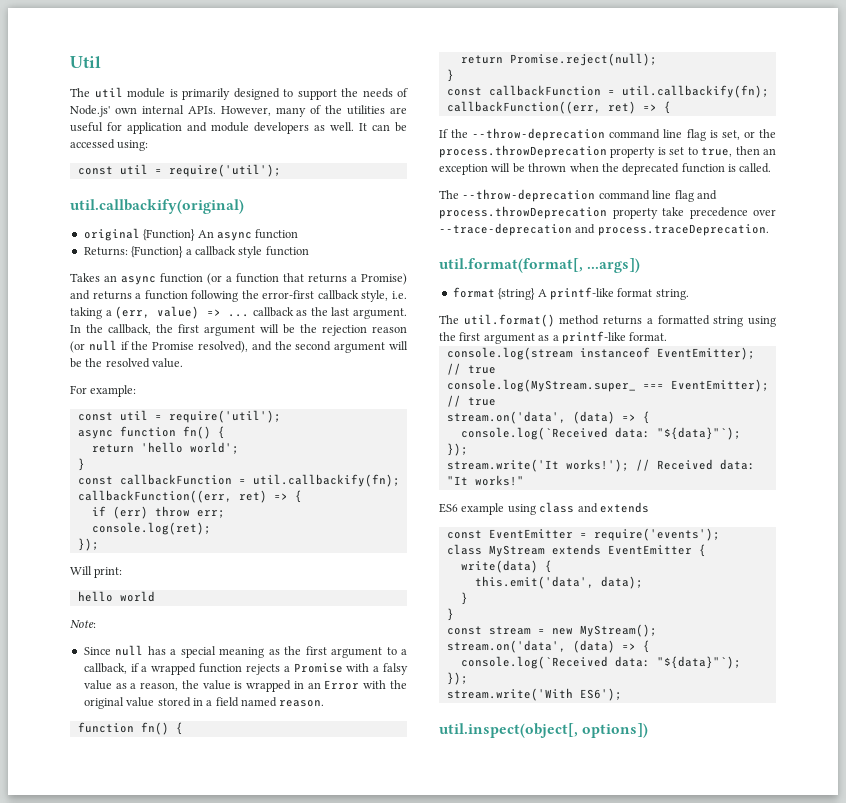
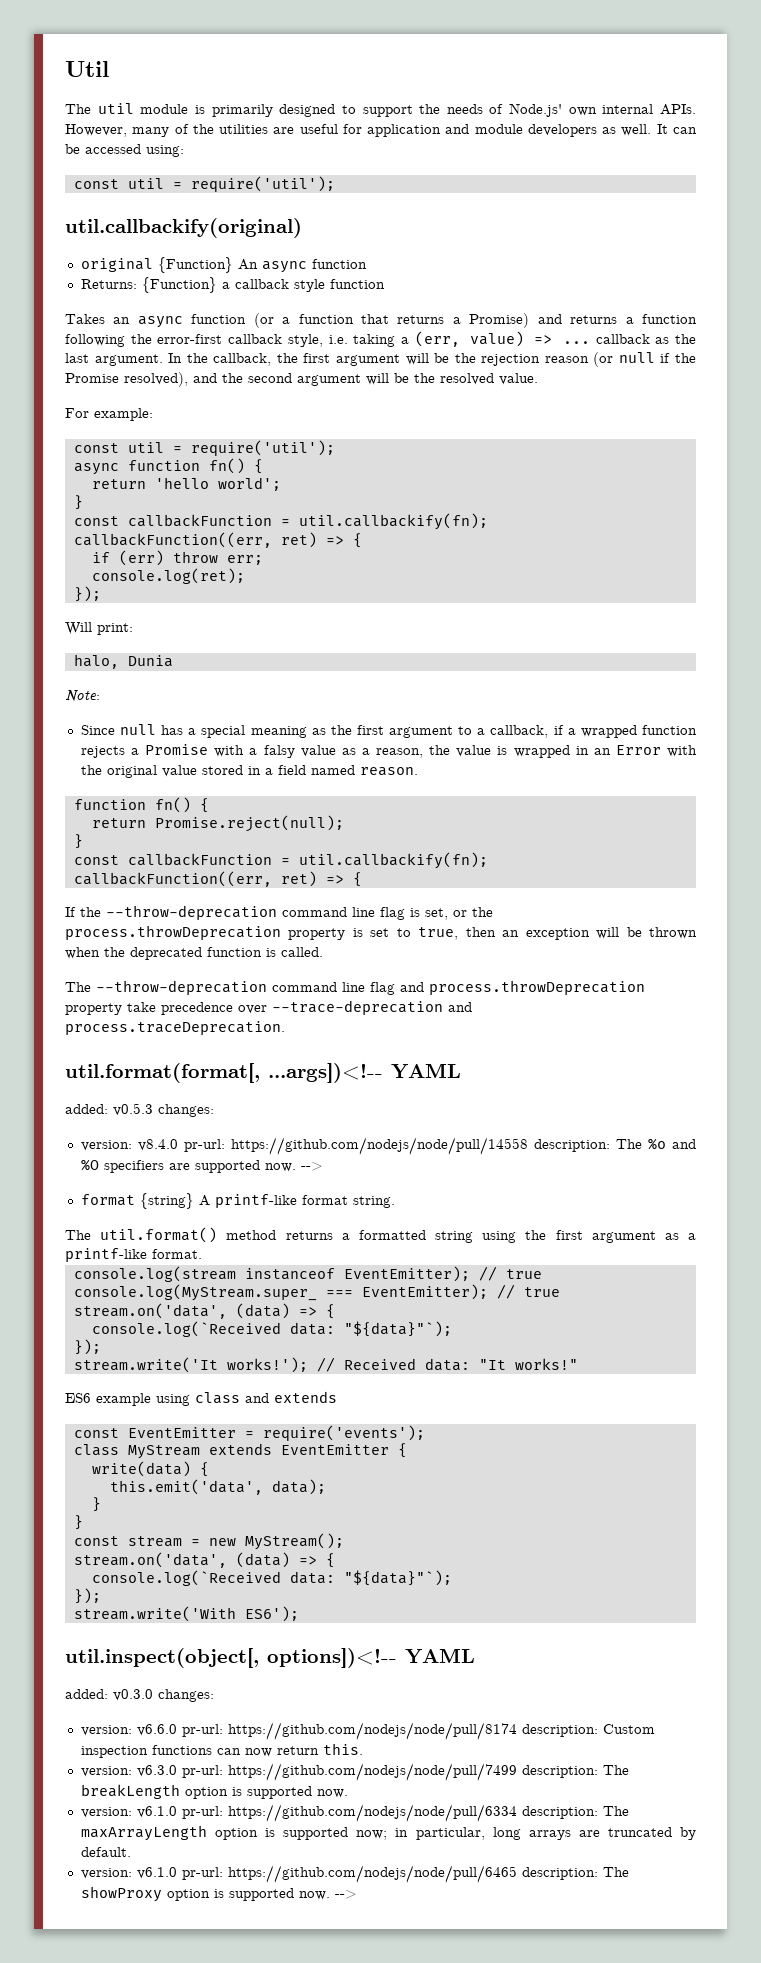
[77,591,155,602] hello world -> [73,654,173,669] halo, Dunia
[587,258,641,273] ...args]) -> [268,1063,461,1083] [65,1103,214,1117] [80,1137,696,1155] [80,1159,323,1173] ...args])<!-- YAML // added: v0.5.3 changes: // version: v8.4.0 pr-url: https://github.com/nodejs/node/pull/14558 description: The %o and %O specifiers are supported now. -->
[582,723,649,738] options]) -> [267,1648,475,1668] [65,1689,214,1702] [80,1722,655,1740] [80,1743,363,1758] [80,1763,629,1781] [80,1784,348,1799] [80,1804,629,1822] [80,1825,696,1841] [80,1847,131,1857] [80,1865,629,1883] [80,1886,357,1902] options])<!-- YAML // added: v0.3.0 changes: // version: v6.6.0 pr-url: https://github.com/nodejs/node/pull/8174 description: Custom inspection functions can now return this. // version: v6.3.0 pr-url: https://github.com/nodejs/node/pull/7499 description: The breakLength option is supported now. // version: v6.1.0 pr-url: https://github.com/nodejs/node/pull/6334 description: The maxArrayLength option is supported now; in particular, long arrays are truncated by default. // version: v6.1.0 pr-url: https://github.com/nodejs/node/pull/6465 description: The showProxy option is supported now. -->

